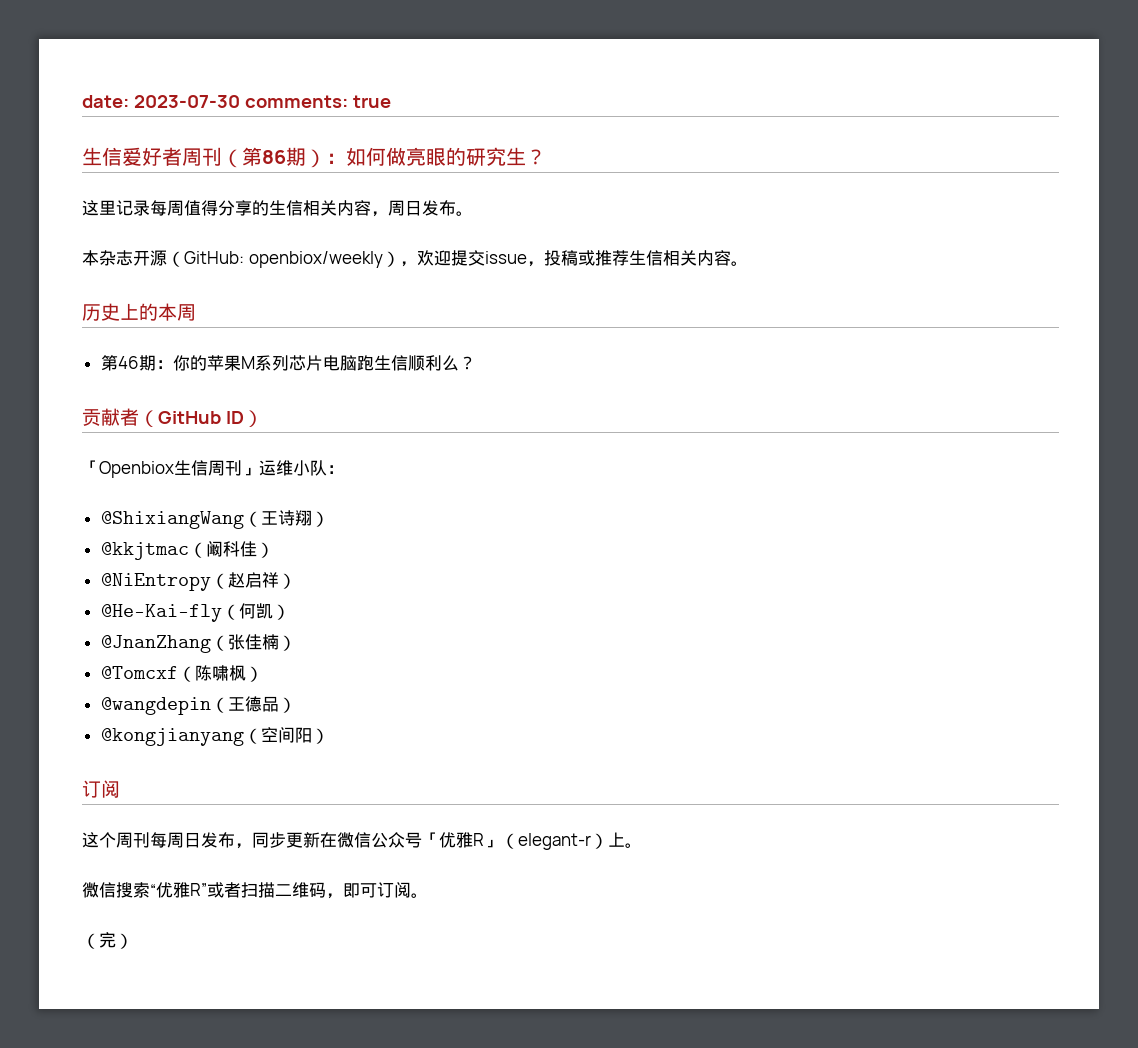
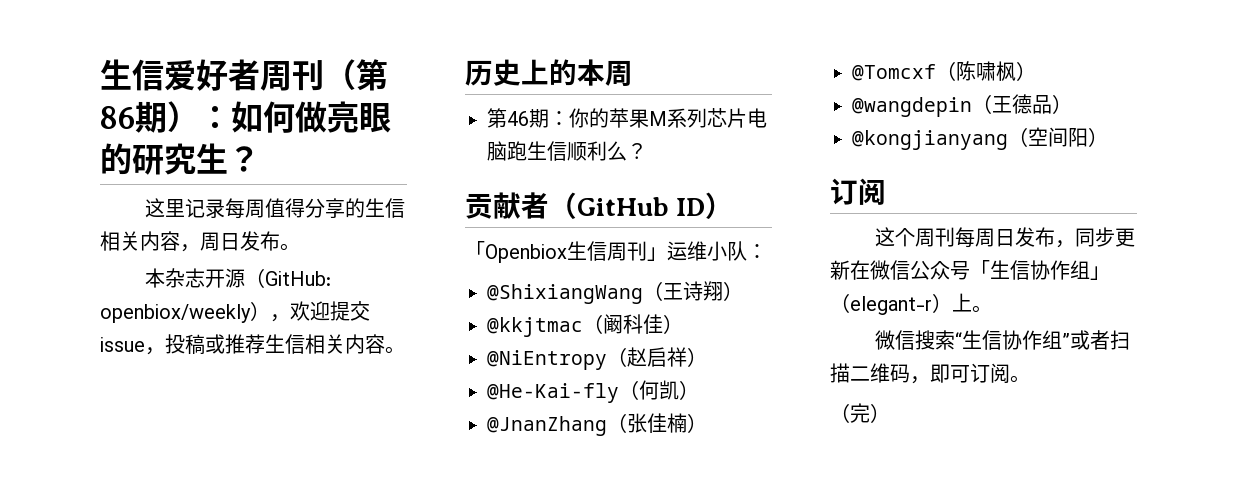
[82,95,391,108] date: 2023-07-30 comments: true // -> (100, 74) none
[439,832,484,848] 优雅R -> [990,260,1090,280] 生信协作组
[156,882,207,898] 优雅R” -> [961,330,1070,350] 生信协作组”

